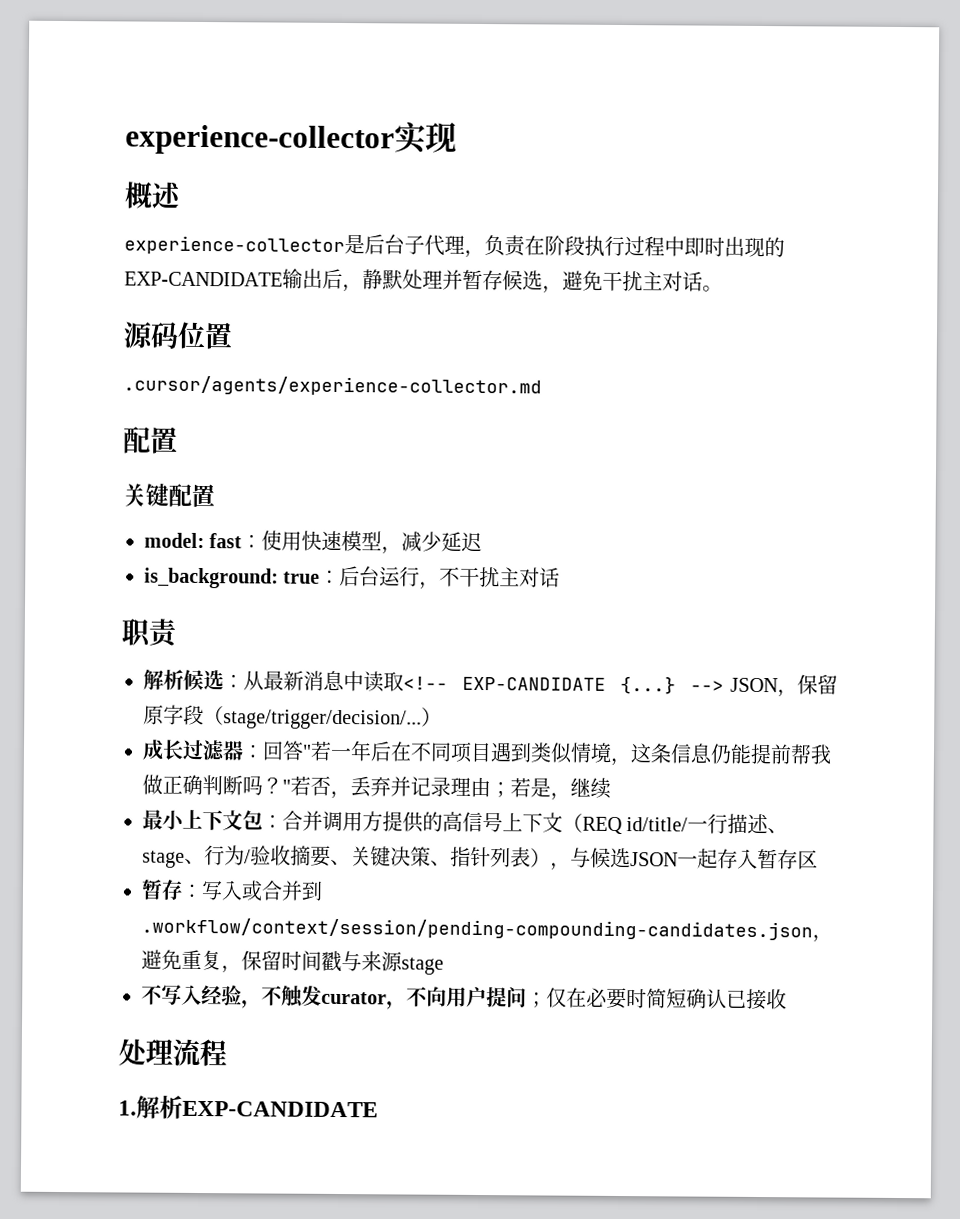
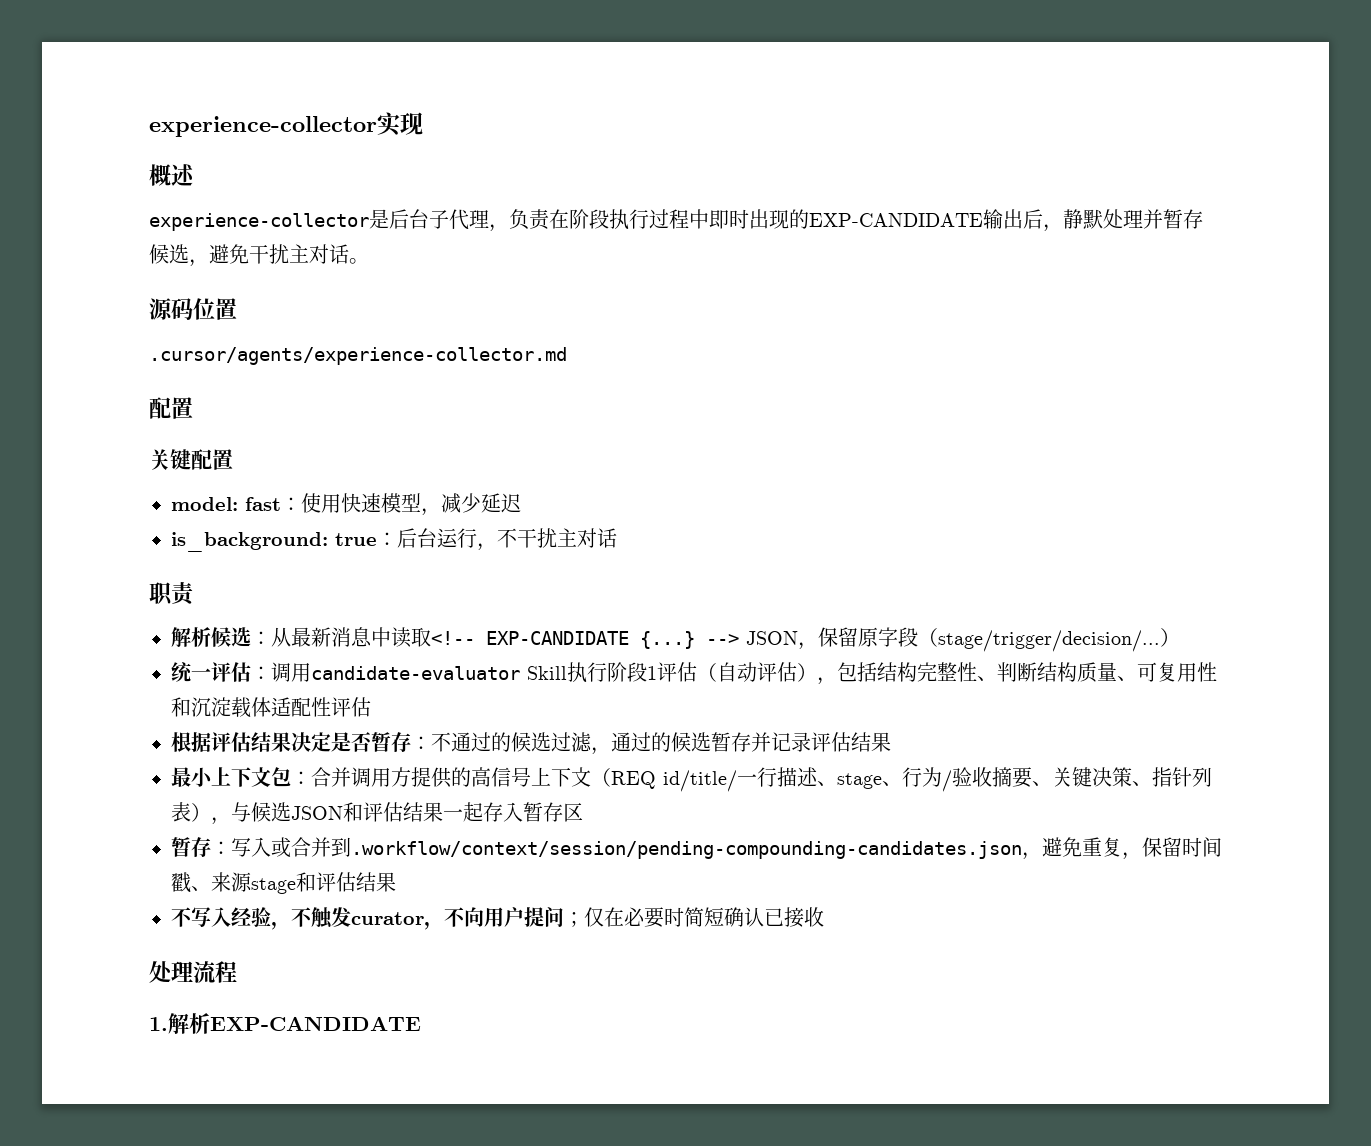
[142,739,832,767] [142,774,611,801] 成长过滤器：回答"若一年后在不同项目遇到类似情境，这条信息仍能提前帮我做正确判断吗？"若否，丢弃并记录理由；若是，继续 -> [171,662,1217,685] [171,697,371,718] [171,732,891,755] 统一评估：调用candidate-evaluator Skill执行阶段1评估（自动评估），包括结构完整性、判断结构质量、可复用性和沉淀载体适配性评估 // 根据评估结果决定是否暂存：不通过的候选过滤，通过的候选暂存并记录评估结果
(678, 859) none -> [343,802,443,822] 和评估结果
[341,951,362,972] 与 -> [191,886,211,891] 、
(444, 966) none -> [296,872,396,892] 和评估结果

